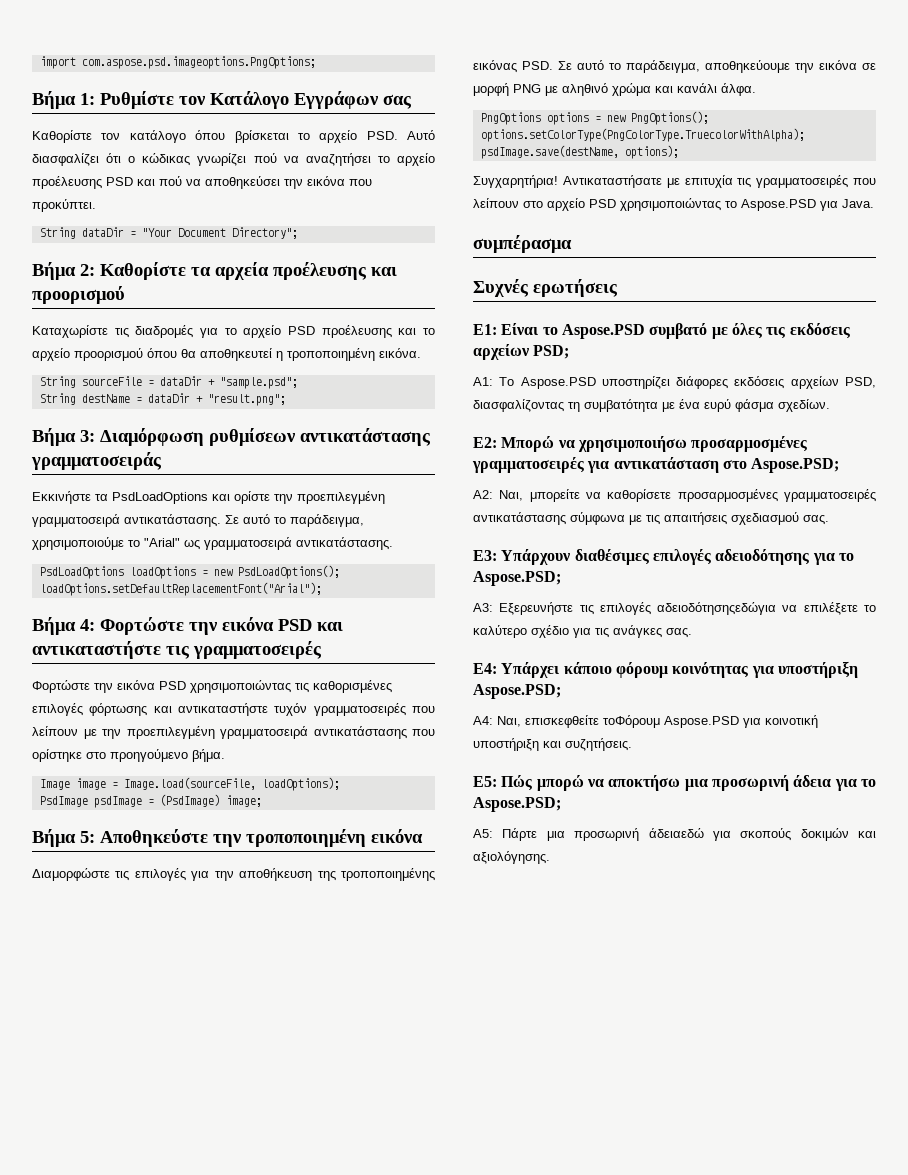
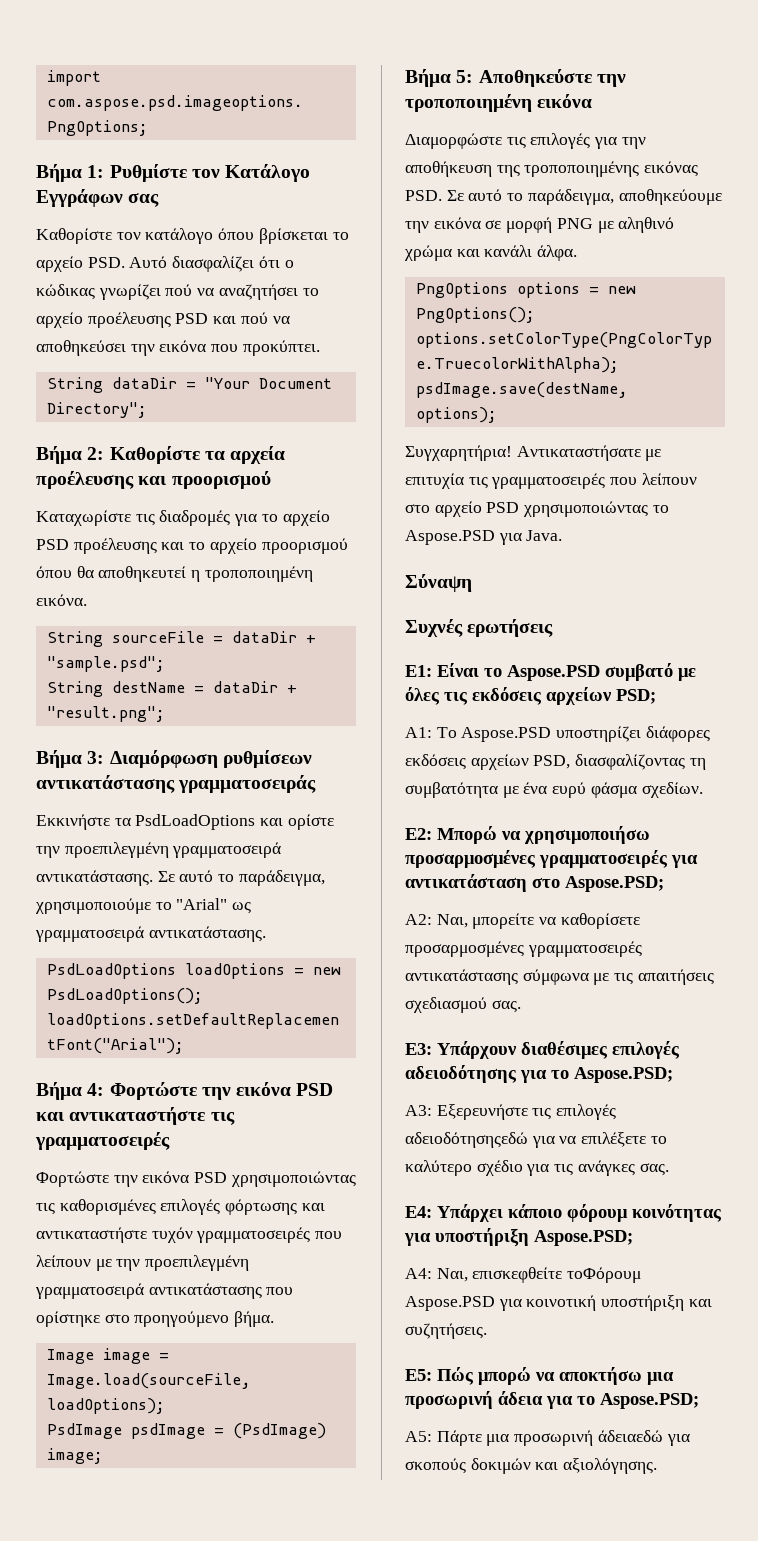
[473,235,572,253] συμπέρασμα -> [405,574,472,592] Σύναψη
[657,602,777,615] αδειοδότησηςεδώγια -> [405,1132,555,1148] αδειοδότησηςεδώ για

